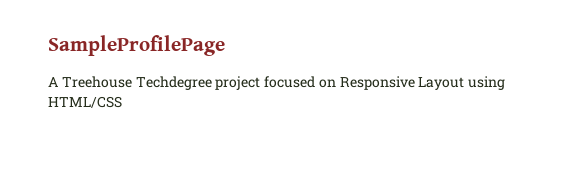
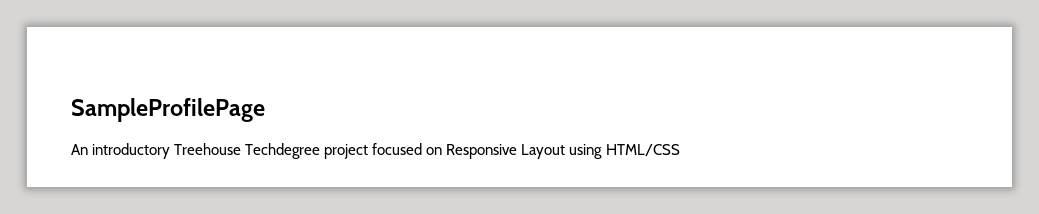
[48,77,58,87] A -> [71,143,171,159] An introductory

